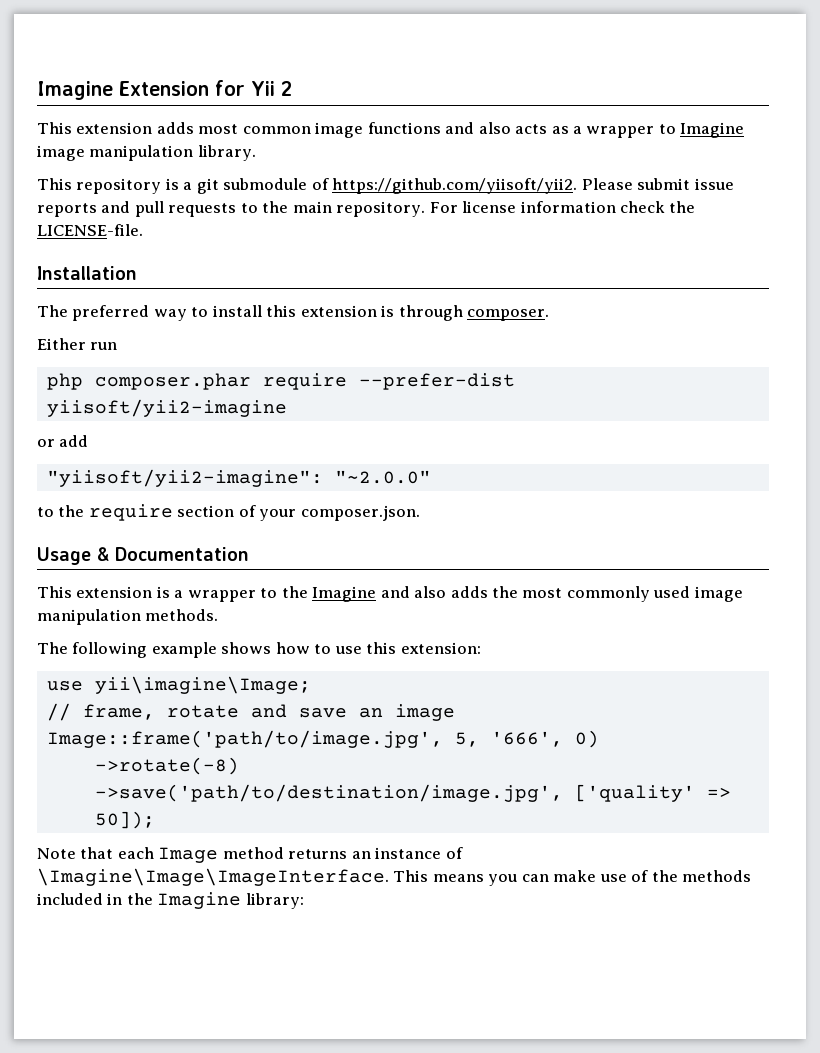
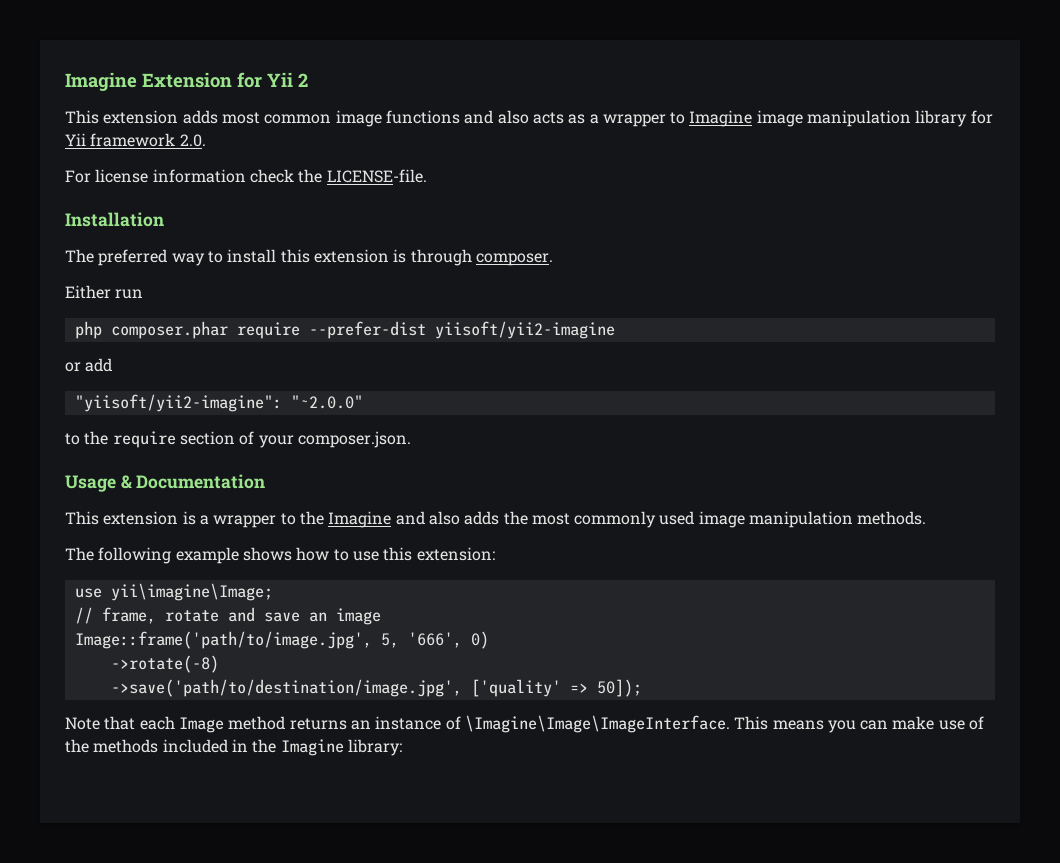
[197,145,256,161] [37,178,734,194] [37,201,426,217] library. // This repository is a git submodule of https://github.com/yiisoft/yii2. Please submit issue reports and pull requests to the main repository. -> [915,110,993,127] [65,133,206,147] library for Yii framework 2.0. //

